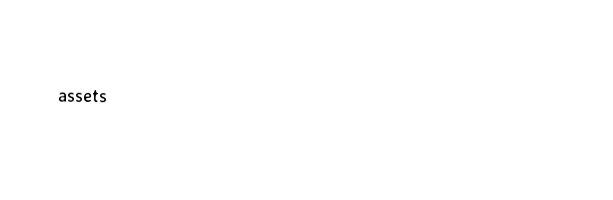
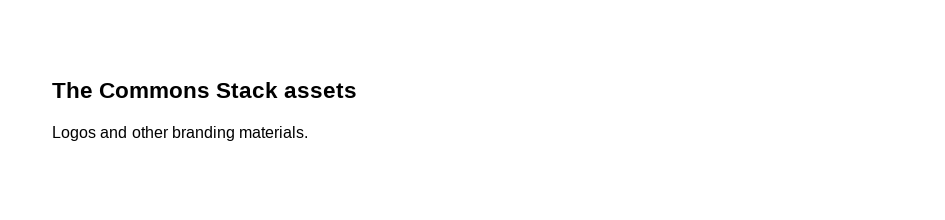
[57,89,108,103] assets -> [52,82,358,98] [52,126,309,141] The Commons Stack assets // Logos and other branding materials.

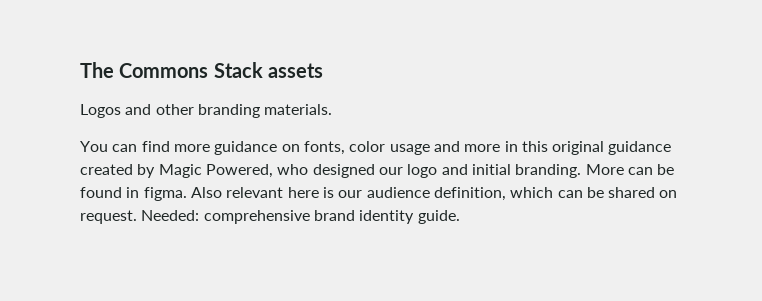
(309, 132) none -> [80,141,672,155] [80,164,675,178] [80,187,678,201] [80,210,460,224] // You can find more guidance on fonts, color usage and more in this original guidance created by Magic Powered, who designed our logo and initial branding. More can be found in figma. Also relevant here is our audience definition, which can be shared on request. Needed: comprehensive brand identity guide.

